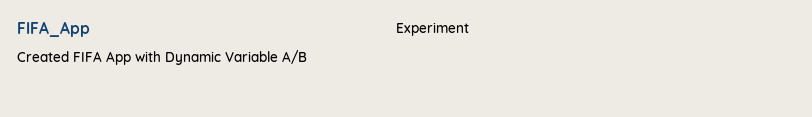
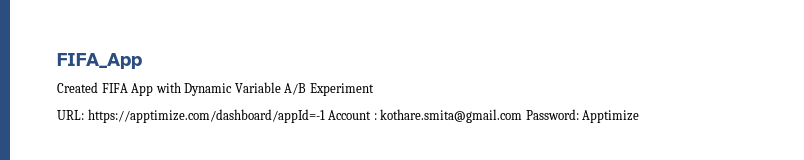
(469, 29) none -> [57,109,640,123] // URL: https://apptimize.com/dashboard/appId=-1 Account : kothare.smita@gmail.com Password: Apptimize

